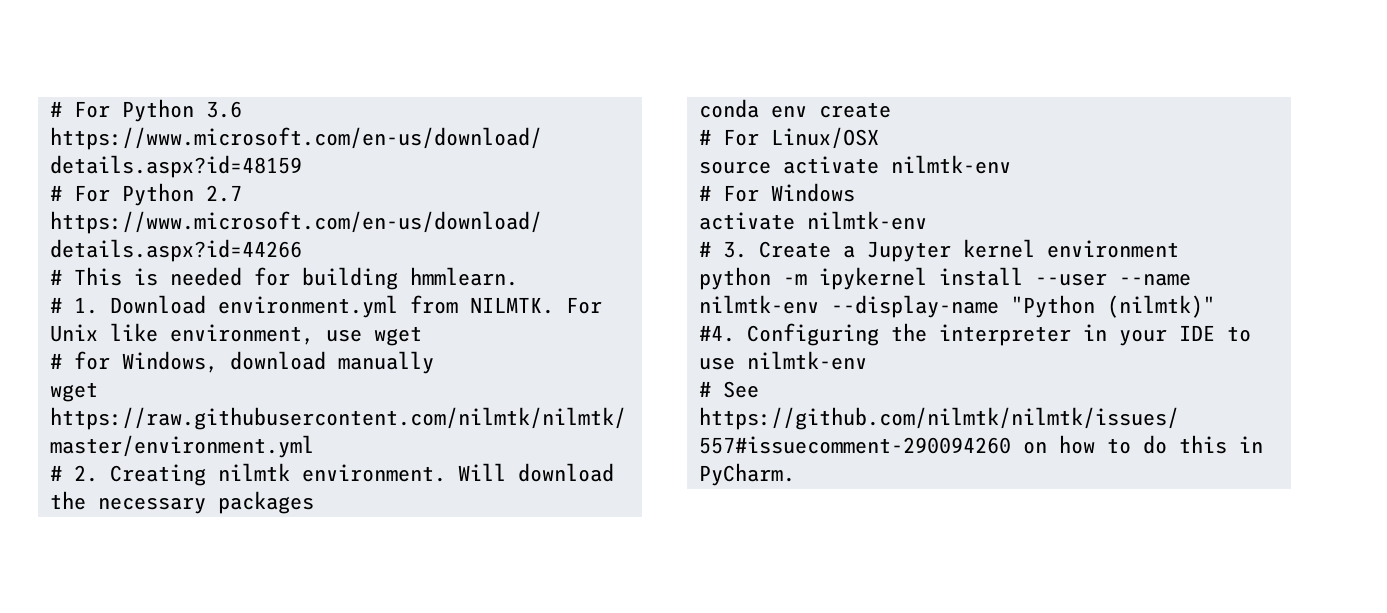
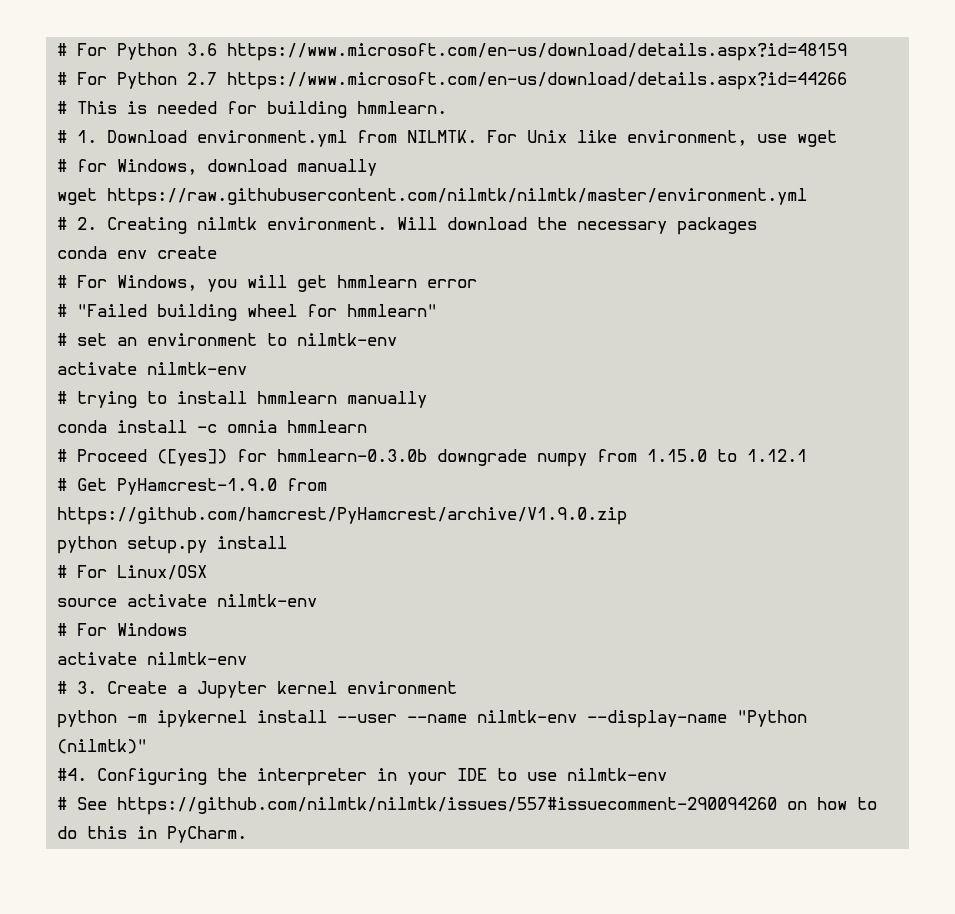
(892, 110) none -> [57,275,478,292] [57,304,438,321] [57,333,398,346] [57,362,248,375] [57,391,428,408] [57,420,368,433] [57,449,808,467] [57,478,328,495] [57,507,628,525] [57,536,288,554] // # For Windows, you will get hmmlearn error // # "Failed building wheel for hmmlearn" // # set an environment to nilmtk-env // activate nilmtk-env // # trying to install hmmlearn manually // conda install -c omnia hmmlearn // # Proceed ([yes]) for hmmlearn-0.3.0b downgrade numpy from 1.15.0 to 1.12.1 // # Get PyHamcrest-1.9.0 from https://github.com/hamcrest/PyHamcrest/archive/V1.9.0.zip // python setup.py install

